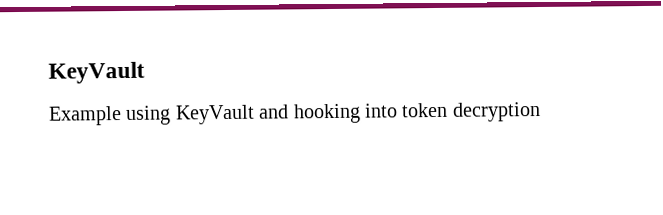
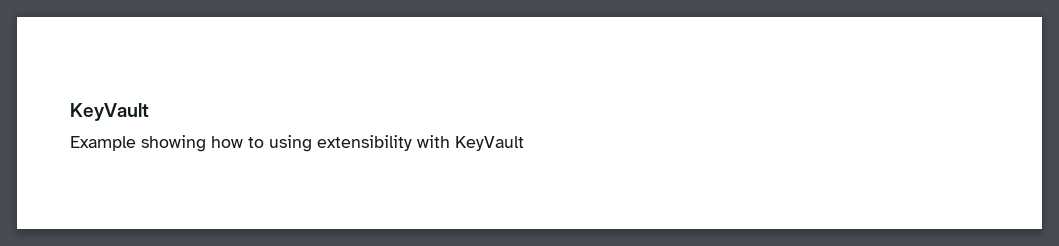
[125,101,541,125] using KeyVault and hooking into token decryption -> [141,135,524,152] showing how to using extensibility with KeyVault

